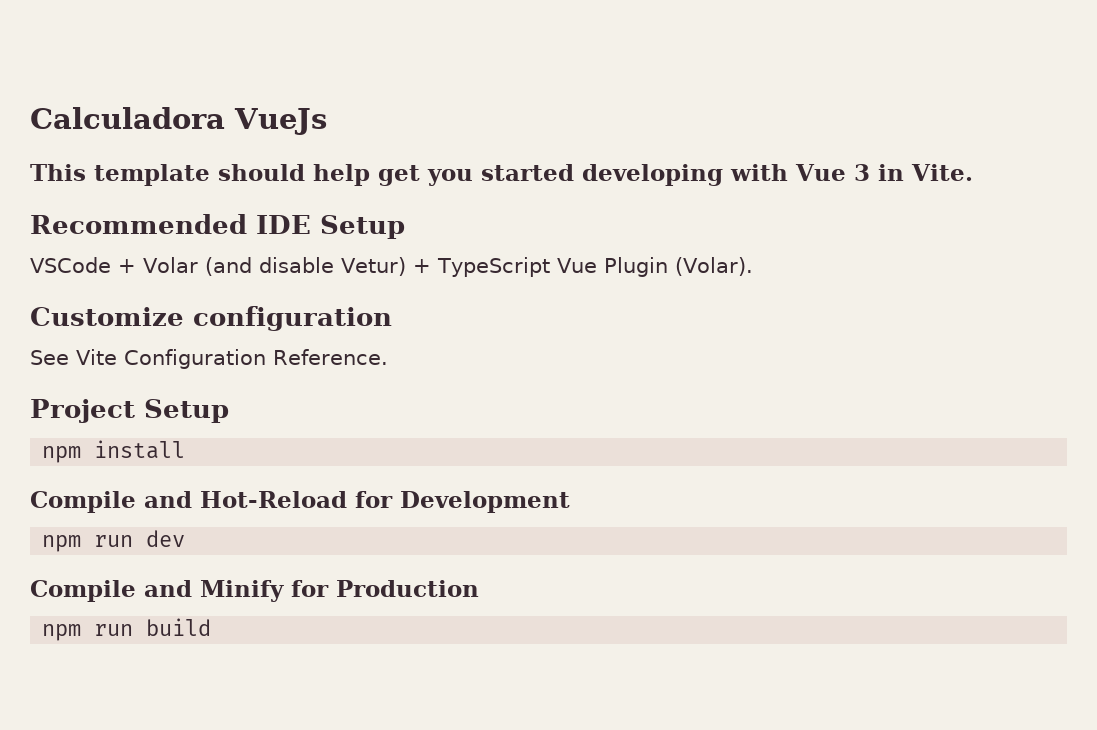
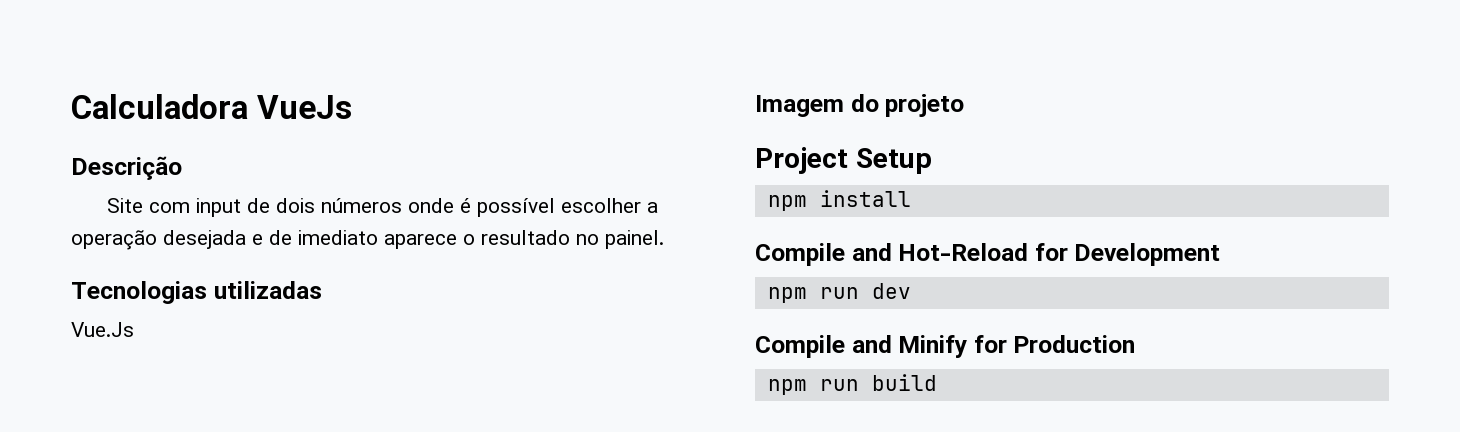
[30,164,973,186] [30,214,405,239] [30,257,753,277] [30,306,392,331] [30,349,388,369] This template should help get you started developing with Vue 3 in Vite. // Recommended IDE Setup // VSCode + Volar (and disable Vetur) + TypeScript Vue Plugin (Volar). // Customize configuration // See Vite Configuration Reference. -> [71,156,182,180] [106,198,658,217] [71,230,664,250] [71,281,322,304] [71,322,134,337] [755,94,965,117] Descrição // Site com input de dois números onde é possível escolher a operação desejada e de imediato aparece o resultado no painel. // Tecnologias utilizadas // Vue.Js // Imagem do projeto

